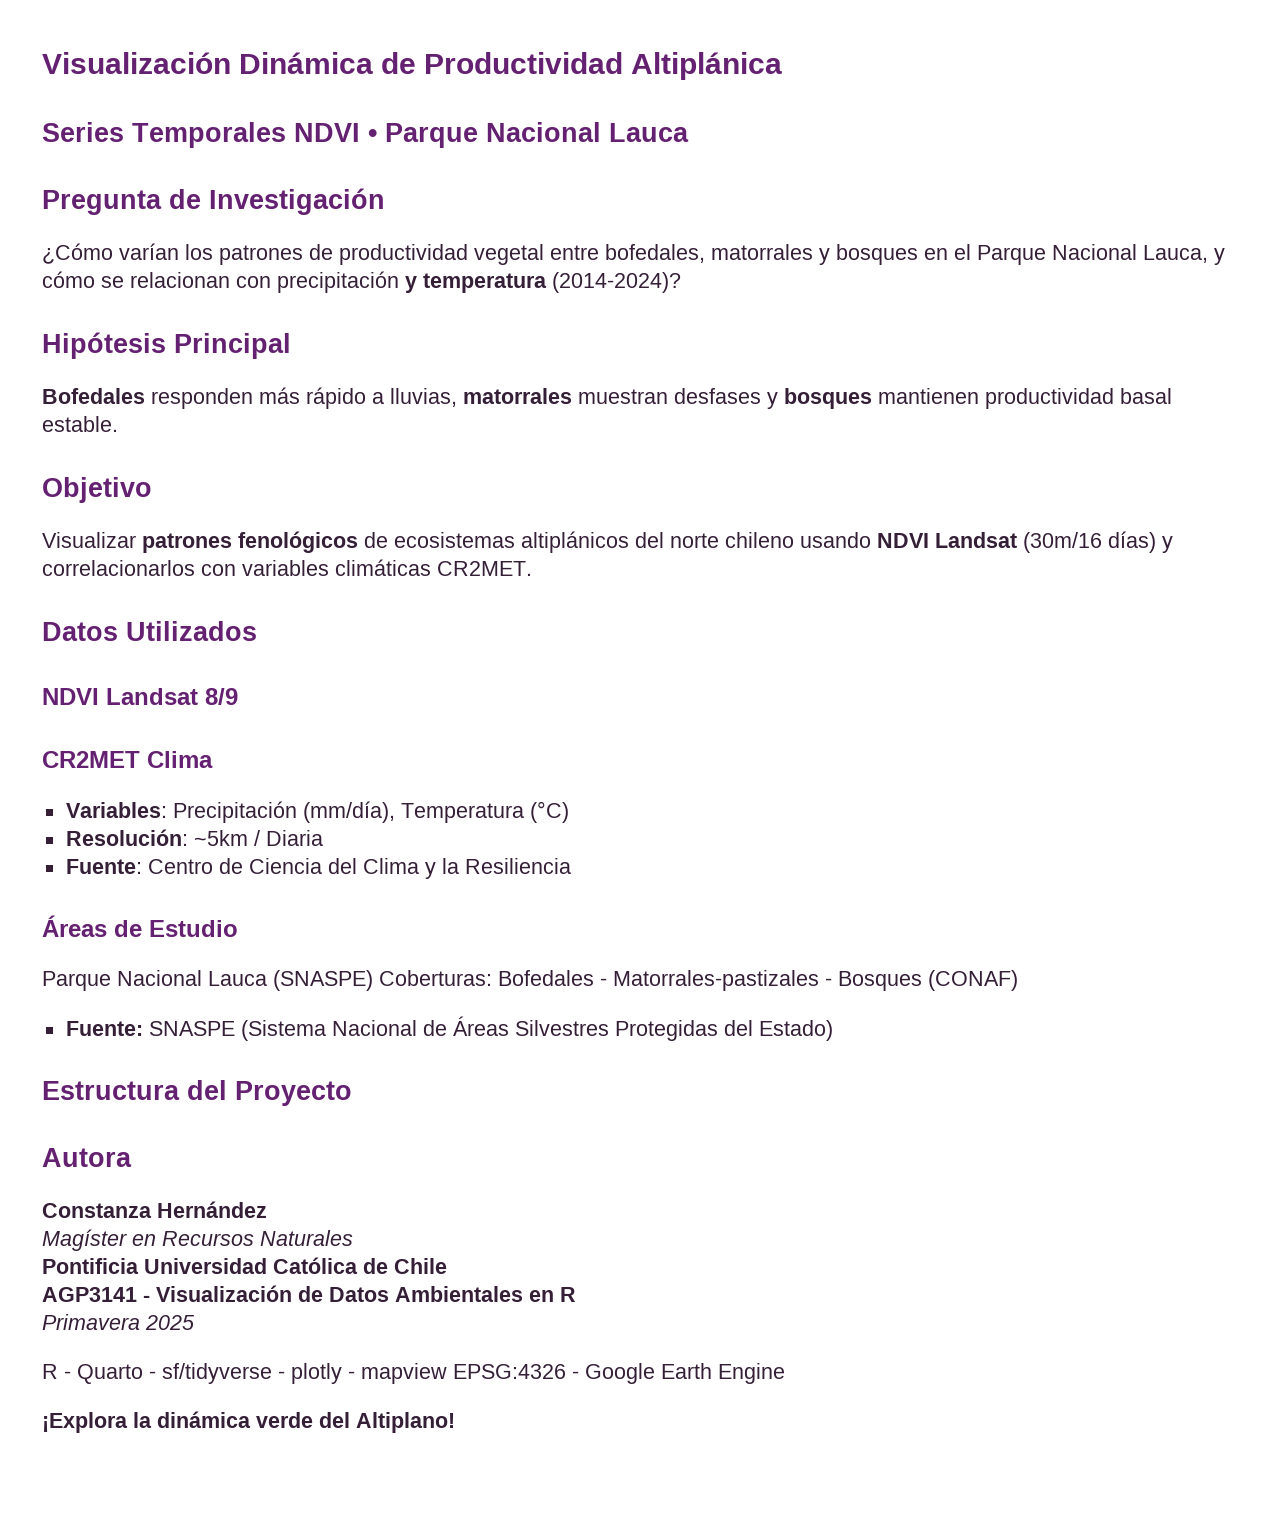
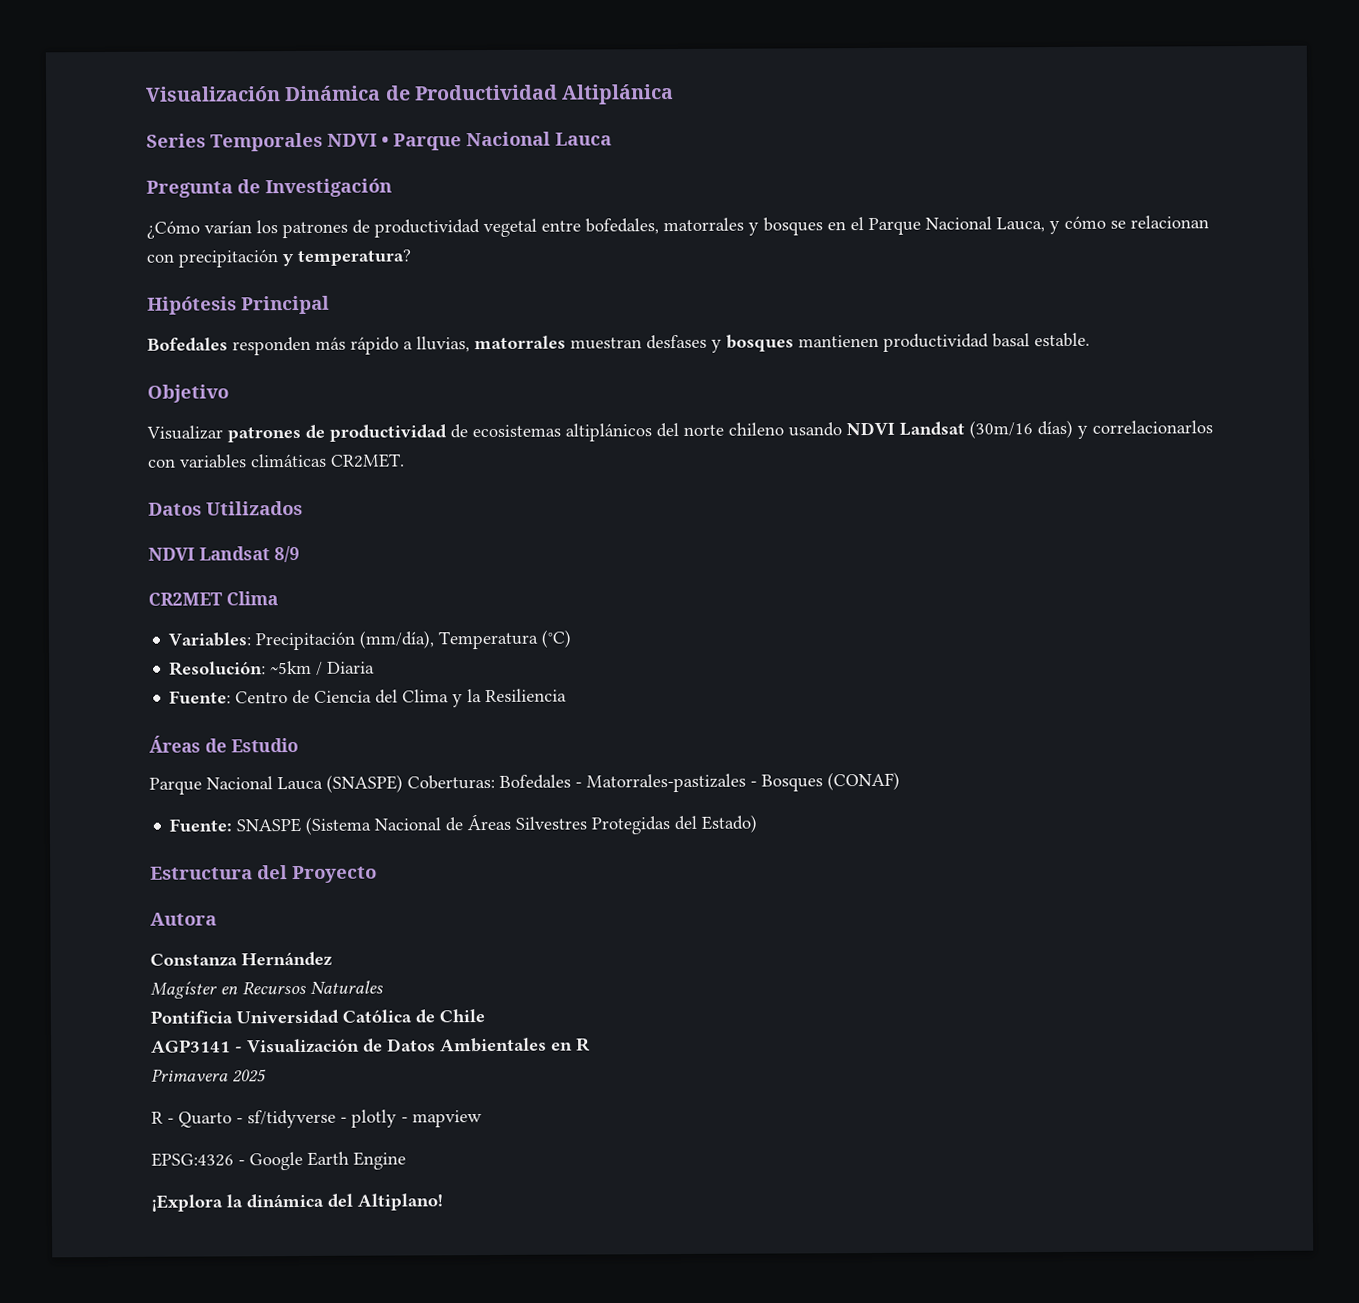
[423,272,681,293] temperatura (2014-2024)? -> [297,249,411,266] temperatura?
[238,531,358,553] fenológicos -> [305,424,447,442] de productividad
(447, 1373) none -> (482, 1119) //
[256,1412,313,1428] verde -> (324, 1201) none

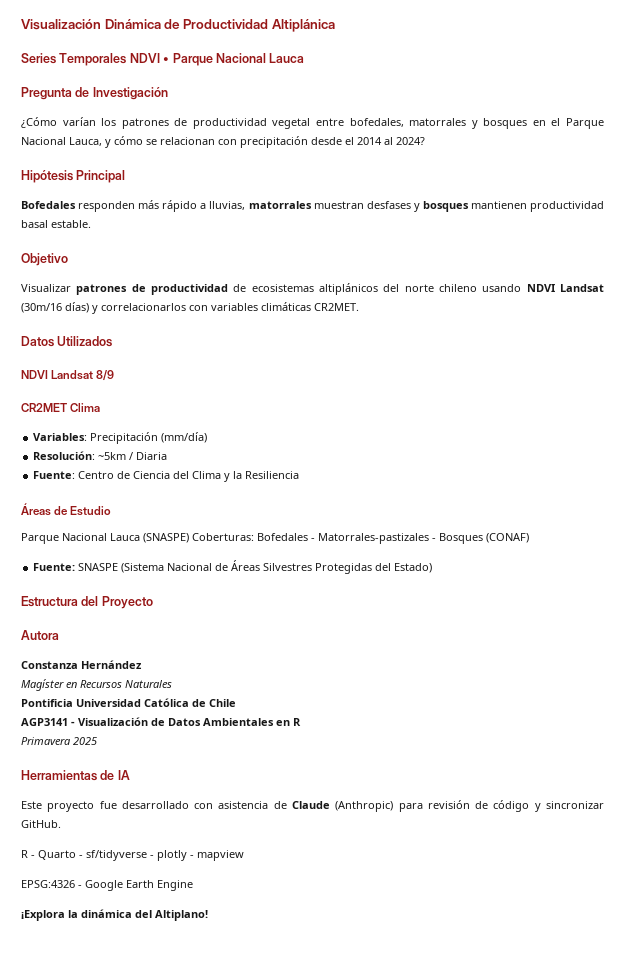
[282,249,411,267] y temperatura? -> [311,137,425,145] desde el 2014 al 2024?
[359,629,572,650] (mm/día), Temperatura (°C) -> [161,432,208,443] (mm/día)
(267, 1076) none -> [21,770,130,781] [21,800,604,812] [21,820,61,828] // Herramientas de IA // Este proyecto fue desarrollado con asistencia de Claude (Anthropic) para revisión de código y sincronizar GitHub.

